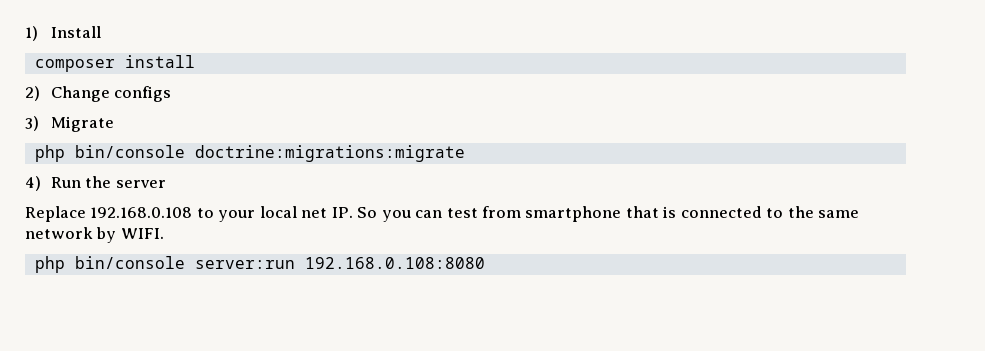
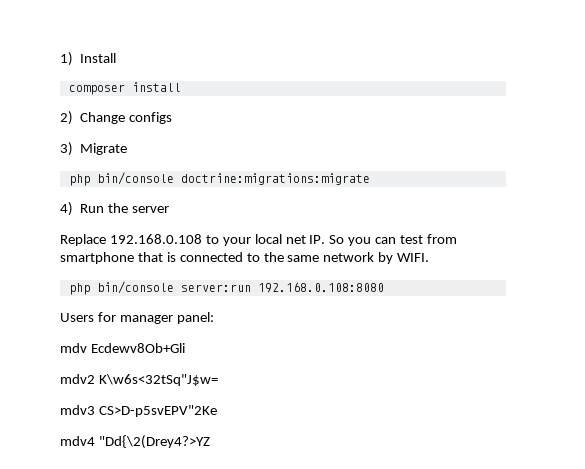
(485, 263) none -> [60,312,214,324] [60,343,185,353] [60,374,218,386] [60,405,217,417] [60,435,210,449] // Users for manager panel: // mdv Ecdewv8Ob+Gli // mdv2 K\w6s<32tSq"J$w= // mdv3 CS>D-p5svEPV"2Ke // mdv4 "Dd{\2(Drey4?>YZ

